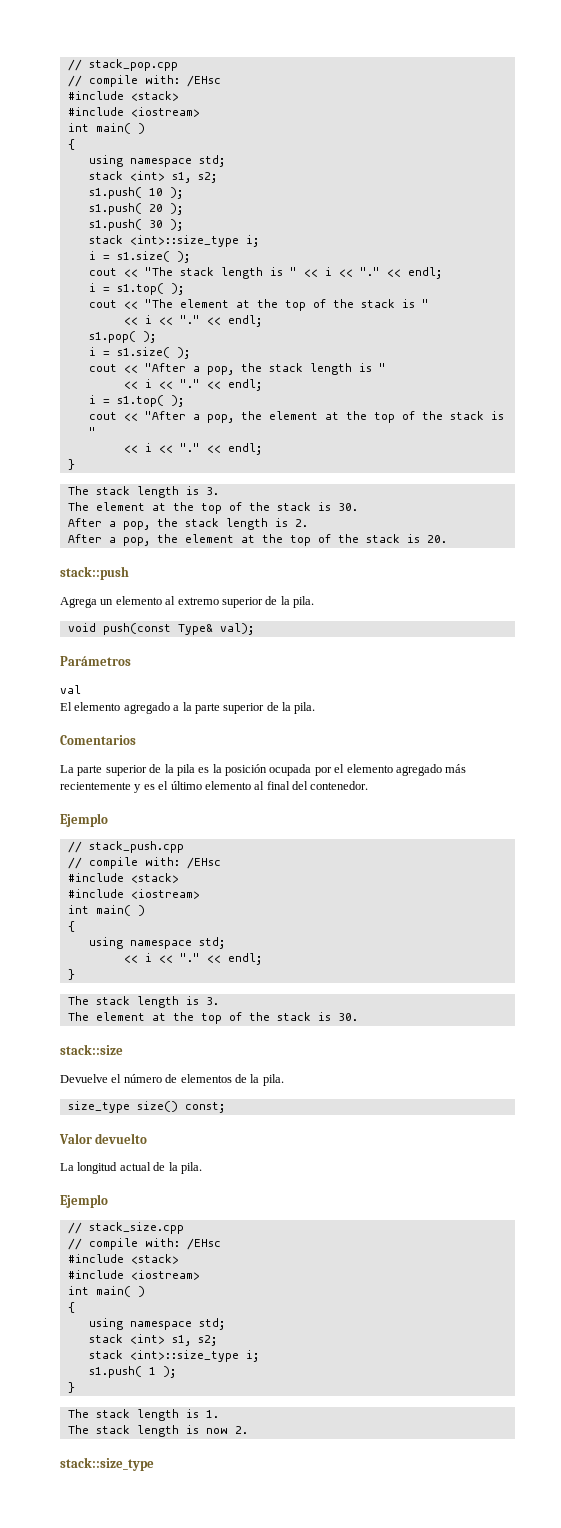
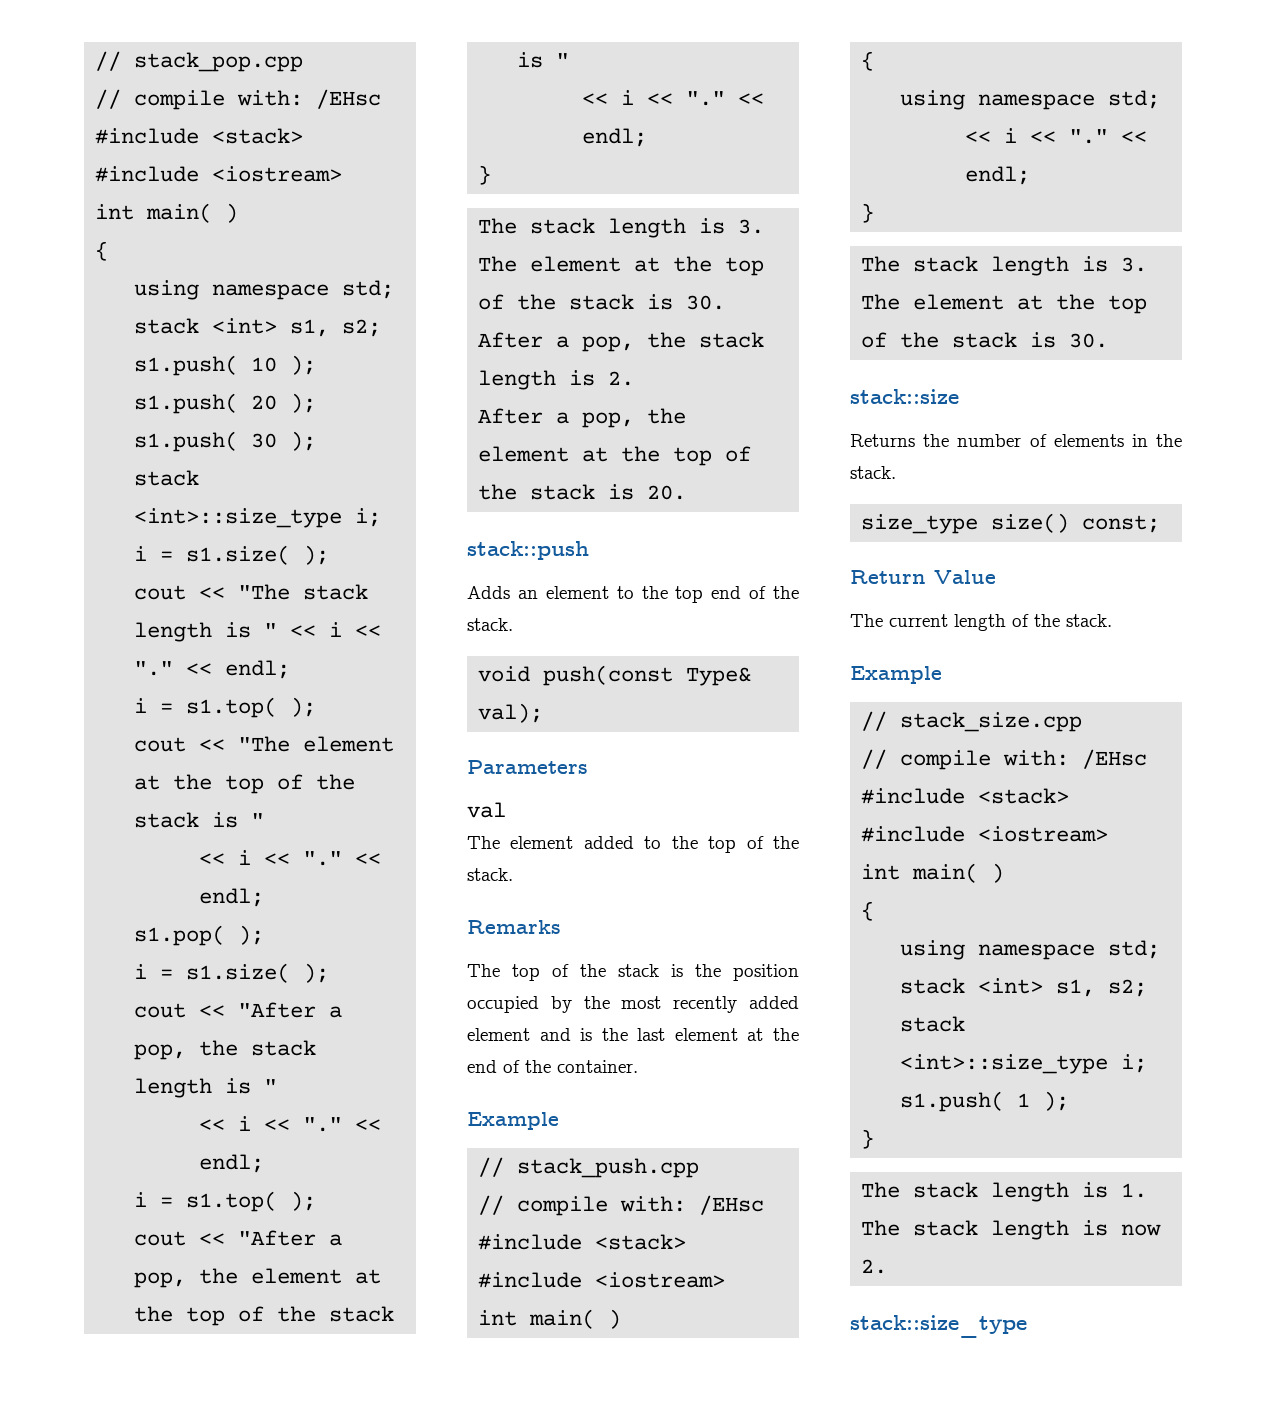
[60,596,314,608] Agrega un elemento al extremo superior de la pila. -> [467,586,799,603] [467,618,513,631] Adds an element to the top end of the stack.
[60,656,131,666] Parámetros -> [467,760,588,774] Parameters
[60,702,316,714] [60,735,136,745] [60,764,467,776] [60,781,369,793] [60,813,108,827] El elemento agregado a la parte superior de la pila. // Comentarios // La parte superior de la pila es la posición ocupada por el elemento agregado más recientemente y es el último elemento al final del contenedor. // Ejemplo -> [467,836,799,853] [467,868,513,881] [467,920,561,934] [467,964,799,981] [467,996,799,1013] [467,1028,799,1041] [467,1060,638,1073] [467,1112,559,1130] The element added to the top of the stack. // Remarks // The top of the stack is the position occupied by the most recently added element and is the last element at the end of the container. // Example
[60,1074,284,1086] [67,1101,225,1113] [59,1133,148,1144] [60,1162,202,1174] [60,1194,108,1208] Devuelve el número de elementos de la pila. // size_type size() const; // Valor devuelto // La longitud actual de la pila. // Ejemplo -> [850,434,1182,447] [850,466,896,479] [861,513,1161,534] [850,570,996,584] [850,614,1112,631] [850,666,942,684] Returns the number of elements in the stack. // size_type size() const; // Return Value // The current length of the stack. // Example

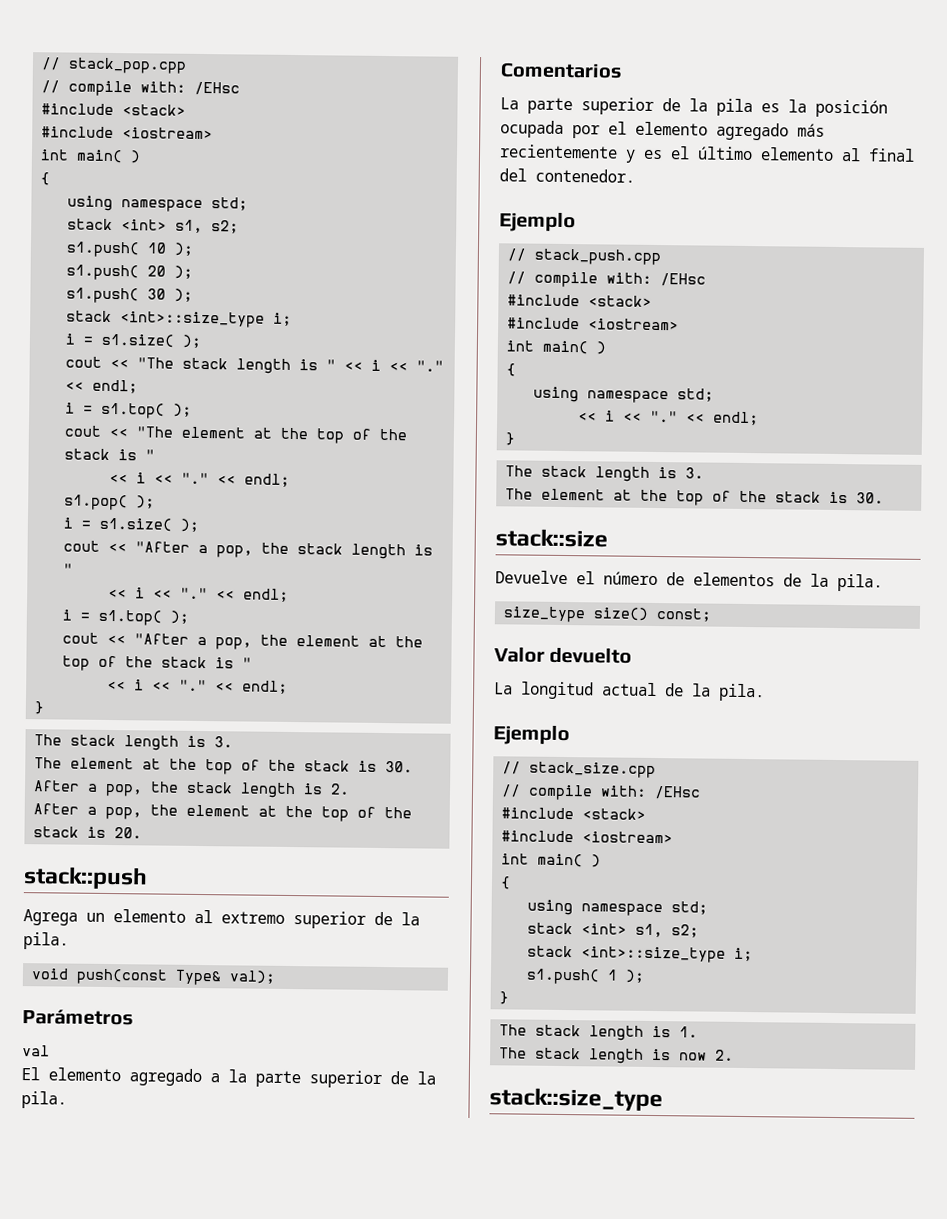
[467,586,799,603] [467,618,513,631] Adds an element to the top end of the stack. -> [23,909,420,929] [23,932,69,950] Agrega un elemento al extremo superior de la pila.
[467,760,588,774] Parameters -> [22,1009,134,1026] Parámetros
[467,836,799,853] [467,868,513,881] [467,920,561,934] [467,964,799,981] [467,996,799,1013] [467,1028,799,1041] [467,1060,638,1073] [467,1112,559,1130] The element added to the top of the stack. // Remarks // The top of the stack is the position occupied by the most recently added element and is the last element at the end of the container. // Example -> [21,1067,436,1089] [21,1091,67,1109] [500,62,623,79] [500,97,888,118] [500,120,825,141] [499,144,915,163] [499,168,635,183] [499,212,576,233] El elemento agregado a la parte superior de la pila. // Comentarios // La parte superior de la pila es la posición ocupada por el elemento agregado más recientemente y es el último elemento al final del contenedor. // Ejemplo
[850,434,1182,447] [850,466,896,479] [861,513,1161,534] [850,570,996,584] [850,614,1112,631] [850,666,942,684] Returns the number of elements in the stack. // size_type size() const; // Return Value // The current length of the stack. // Example -> [495,570,883,592] [503,606,713,623] [494,647,633,664] [494,681,765,702] [493,725,570,746] Devuelve el número de elementos de la pila. // size_type size() const; // Valor devuelto // La longitud actual de la pila. // Ejemplo

